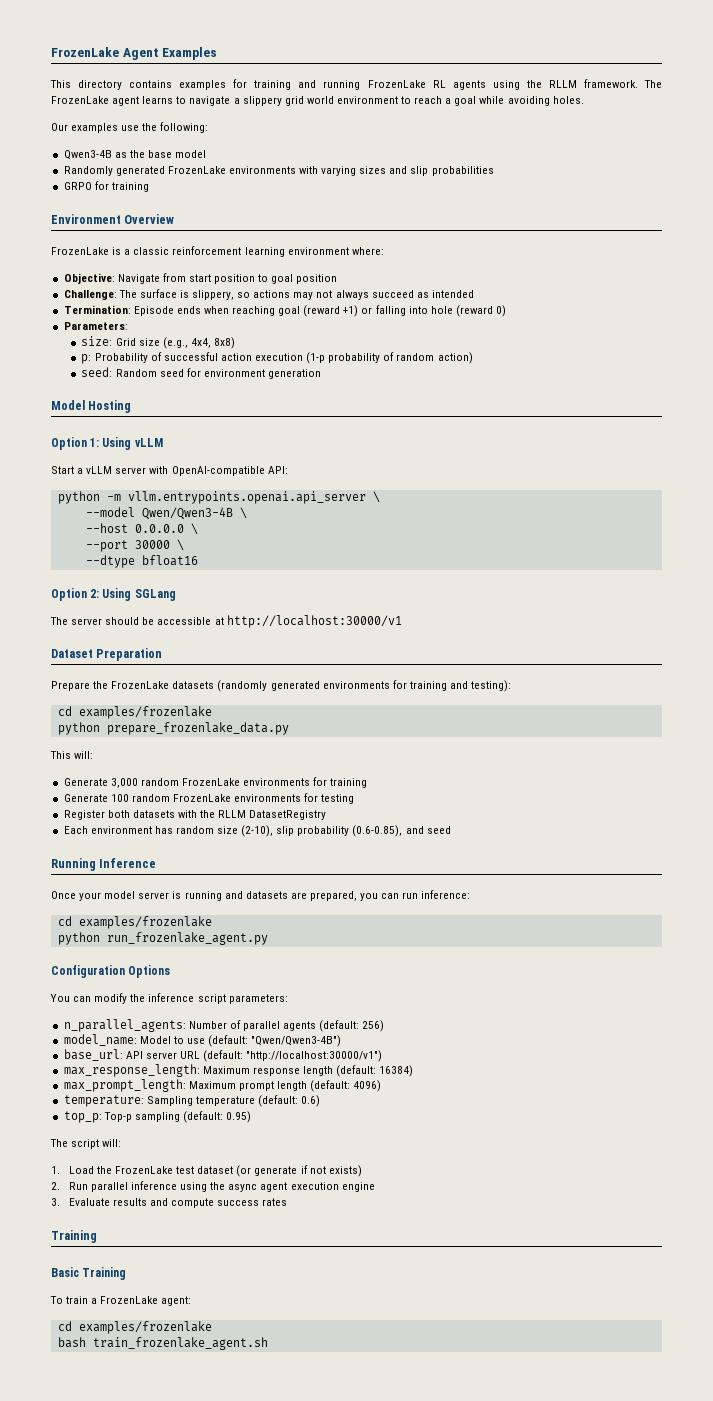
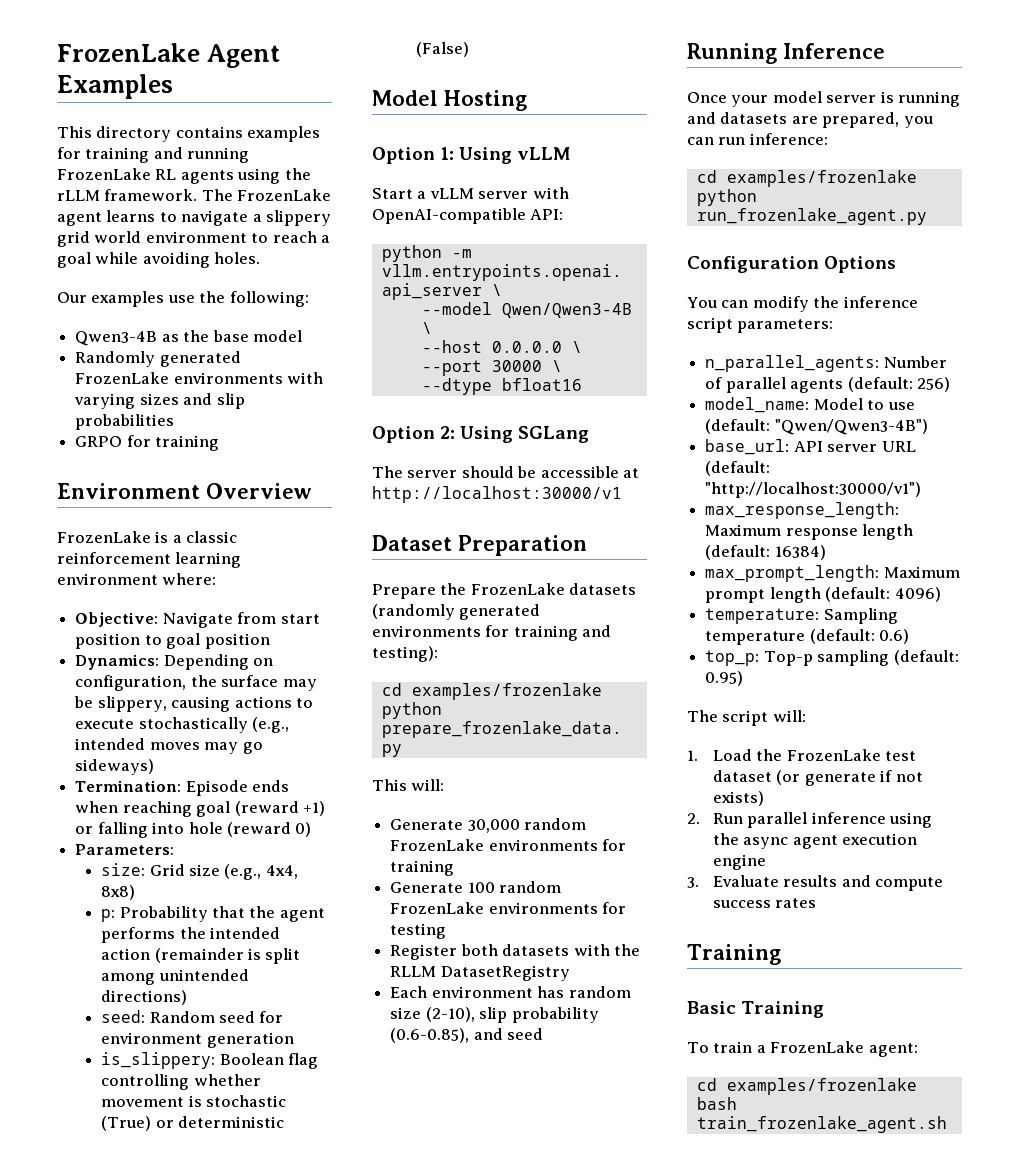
[548,80,577,88] RLLM -> [57,190,100,201] rLLM
[63,289,474,300] Challenge: The surface is slippery, so actions may not always succeed as intended -> [75,654,274,670] [75,675,317,691] [74,696,313,712] [75,717,290,733] [75,738,263,754] [75,759,155,775] Dynamics: Depending on configuration, the surface may be slippery, causing actions to execute stochastically (e.g., intended moves may go sideways)
[150,352,473,364] of successful action execution (1-p probability of random action) -> [211,906,325,922] [101,927,280,943] [101,948,301,964] [101,969,249,985] [101,990,188,1005] that the agent performs the intended action (remainder is split among unintended directions)
(322, 374) none -> [101,1052,318,1069] [101,1074,261,1090] [101,1095,286,1107] [101,1116,284,1131] [416,42,470,57] // is_slippery: Boolean flag controlling whether movement is stochastic (True) or deterministic (False)
[110,778,138,788] 3,000 -> [467,819,520,833] 30,000

